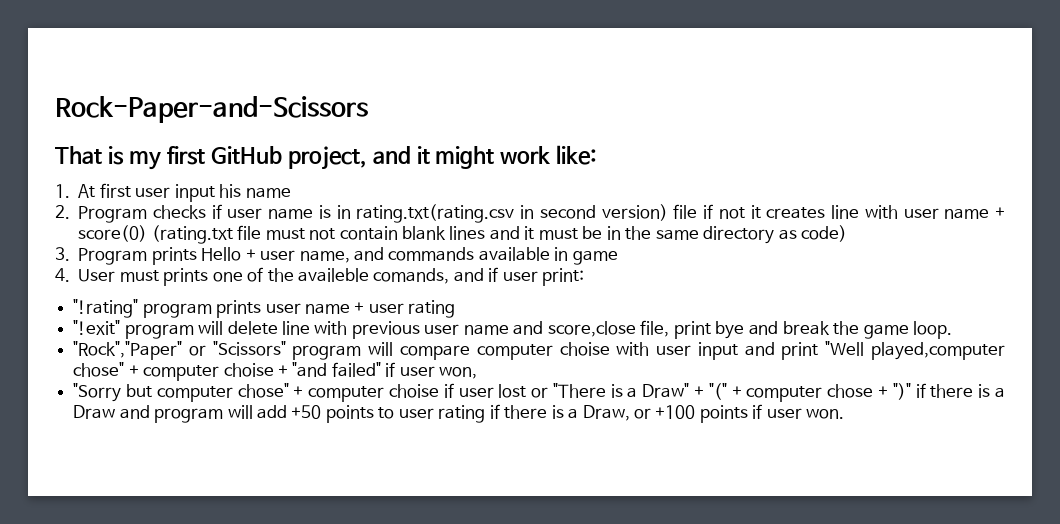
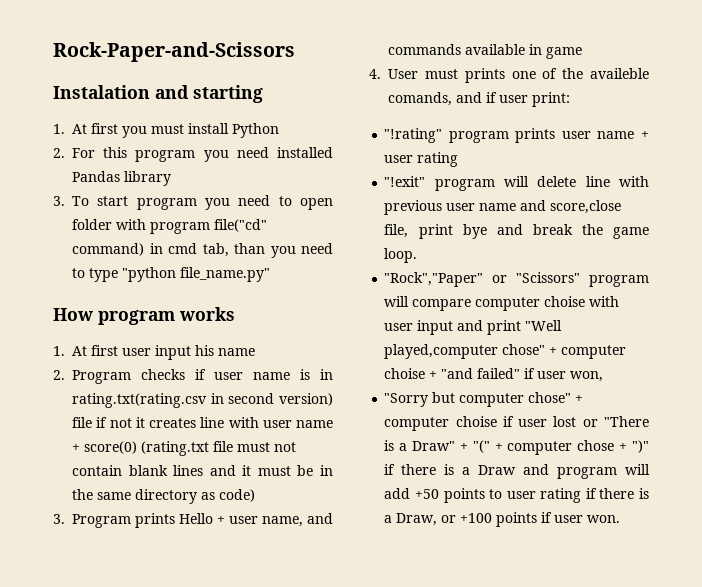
[55,145,598,170] That is my first GitHub project, and it might work like: -> [53,85,263,103] [53,123,279,138] [53,147,333,162] [72,171,171,186] [53,195,333,210] [72,219,267,234] [72,243,333,258] [72,267,270,282] [53,307,235,325] Instalation and starting // 1. At first you must install Python // 2. For this program you need installed Pandas library // 3. To start program you need to open folder with program file("cd" command) in cmd tab, than you need to type "python file_name.py" // How program works

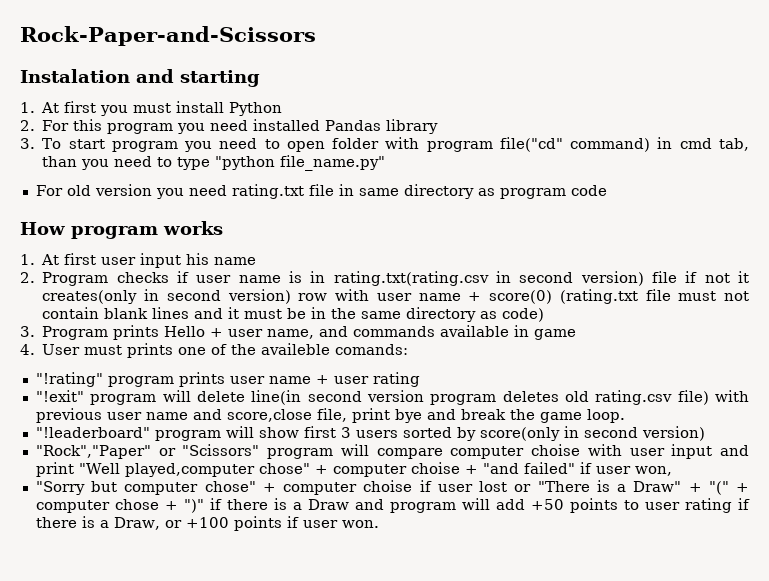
(270, 274) none -> [35,184,607,199] // For old version you need rating.txt file in same directory as program code
[149,417,225,428] creates line -> [42,289,328,304] creates(only in second version) row
[388,92,570,107] comands, and if user print: -> [335,344,409,355] comands:
[585,176,610,187] line -> [251,390,709,405] line(in second version program deletes old rating.csv file)
(418, 255) none -> [35,426,705,441] // "!leaderboard" program will show first 3 users sorted by score(only in second version)

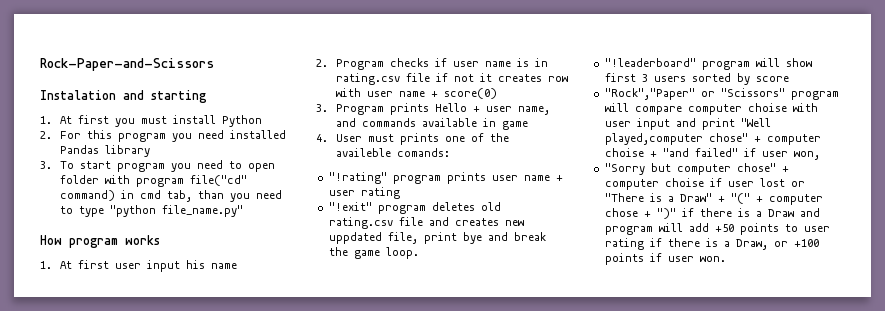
[35,184,607,199] // For old version you need rating.txt file in same directory as program code -> (244, 211) none
[333,271,749,286] [42,289,291,304] rating.txt(rating.csv in second version) file if not it creates(only in second version) -> [336,73,543,85] rating.csv file if not it creates
[559,289,749,304] [42,307,545,322] (rating.txt file must not contain blank lines and it must be in the same directory as code) -> (498, 93) none
[162,390,749,405] [35,408,312,423] will delete line(in second version program deletes old rating.csv file) with previous user name and score,close -> [431,202,501,211] [328,217,524,229] [328,232,382,244] deletes old rating.csv file and creates new uppdated
[479,426,705,441] score(only in second version) -> [755,76,789,82] score

